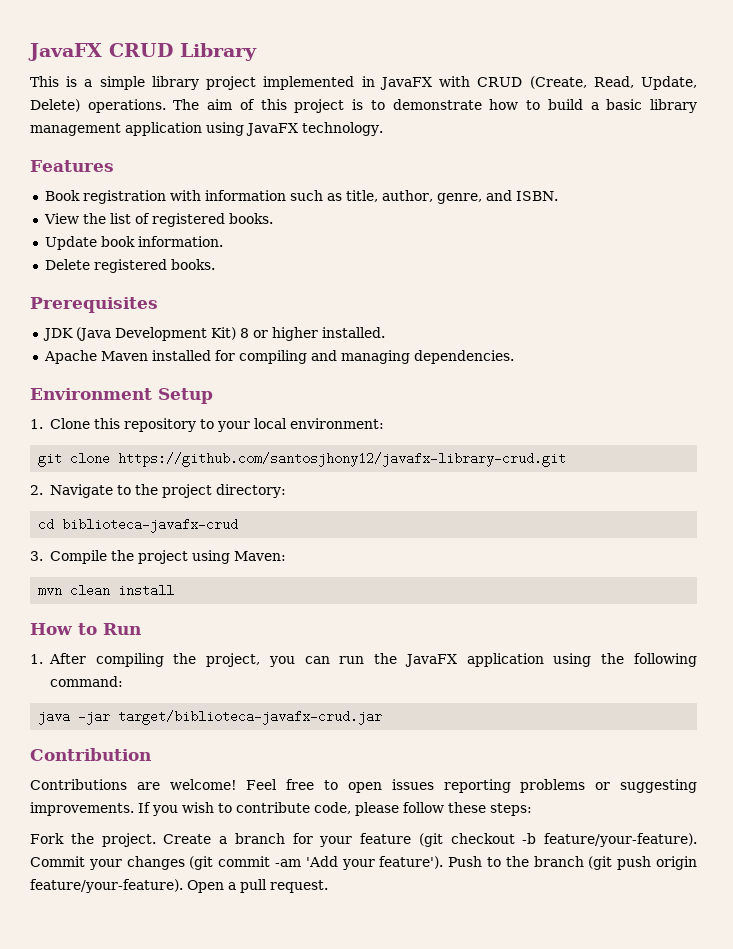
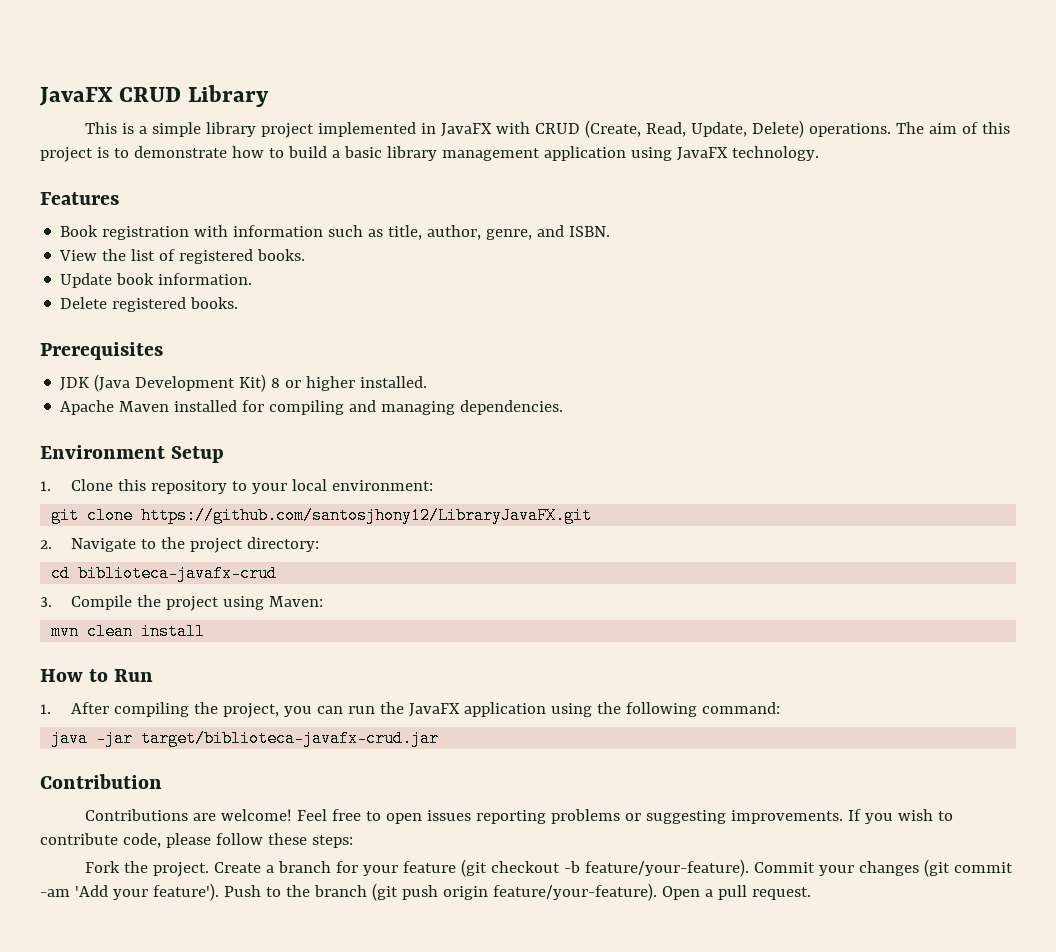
[118,452,567,467] https://github.com/santosjhony12/javafx-library-crud.git -> [141,507,593,524] https://github.com/santosjhony12/LibraryJavaFX.git

